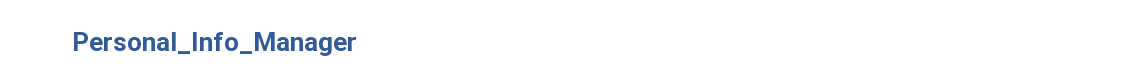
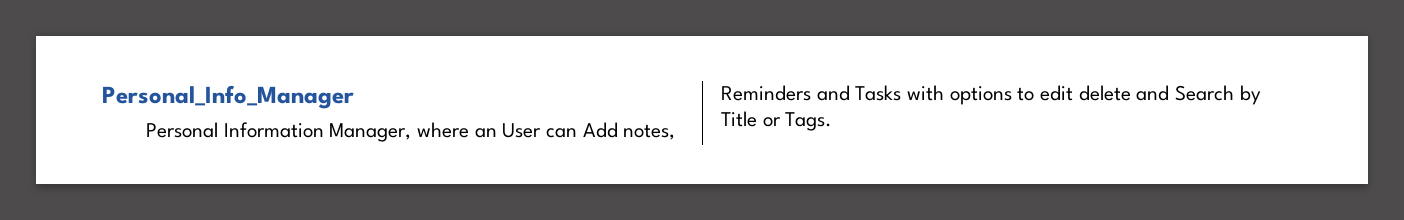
(357, 44) none -> [145,122,676,142] [721,85,1261,105] [721,111,833,131] // Personal Information Manager, where an User can Add notes, Reminders and Tasks with options to edit delete and Search by Title or Tags.

